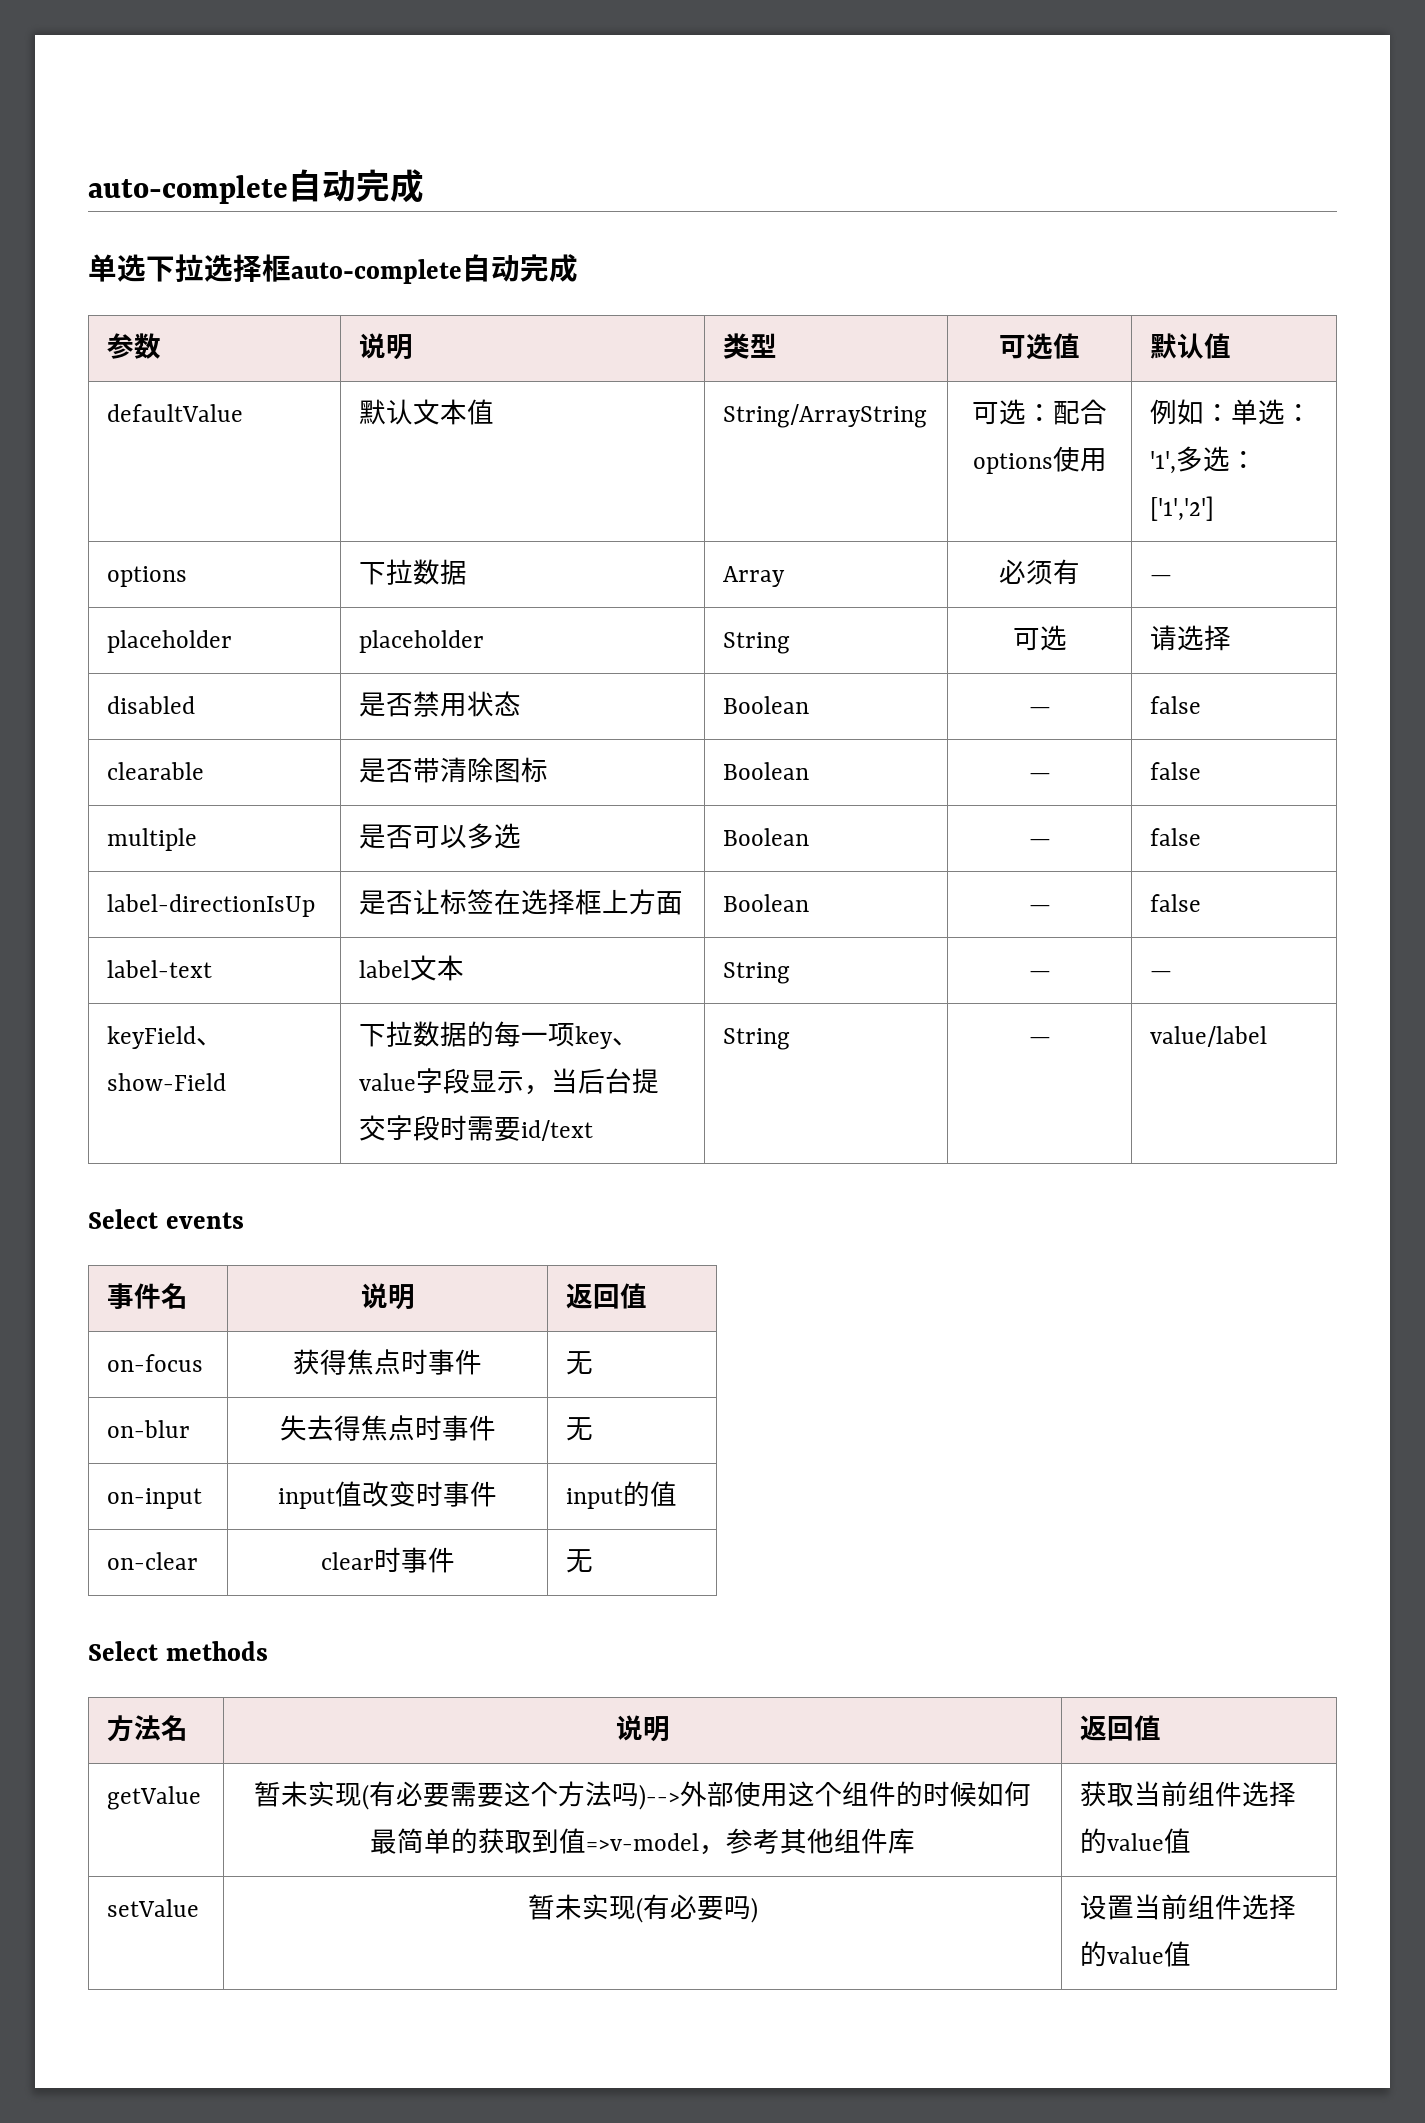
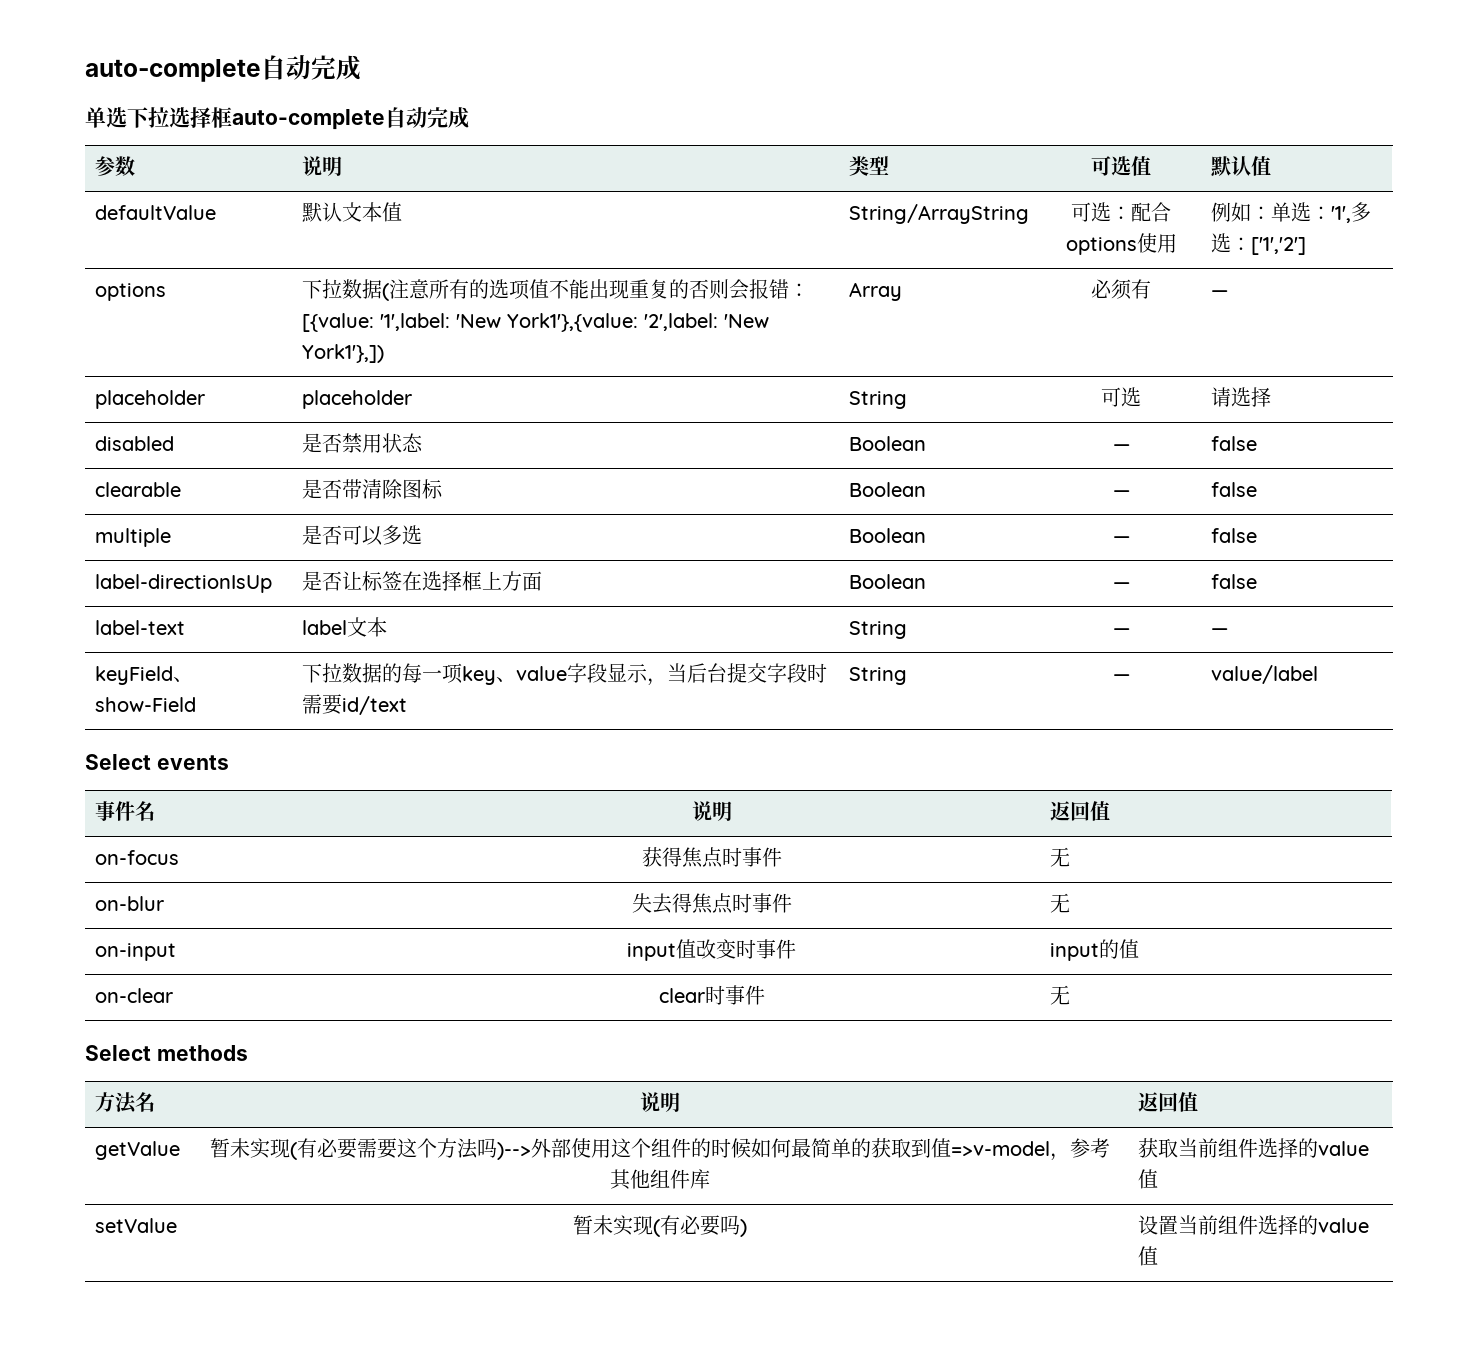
(468, 572) none -> [382,279,810,301] [302,313,770,332] [302,344,385,363] (注意所有的选项值不能出现重复的否则会报错：[{value: '1',label: 'New York1'},{value: '2',label: 'New York1'},])

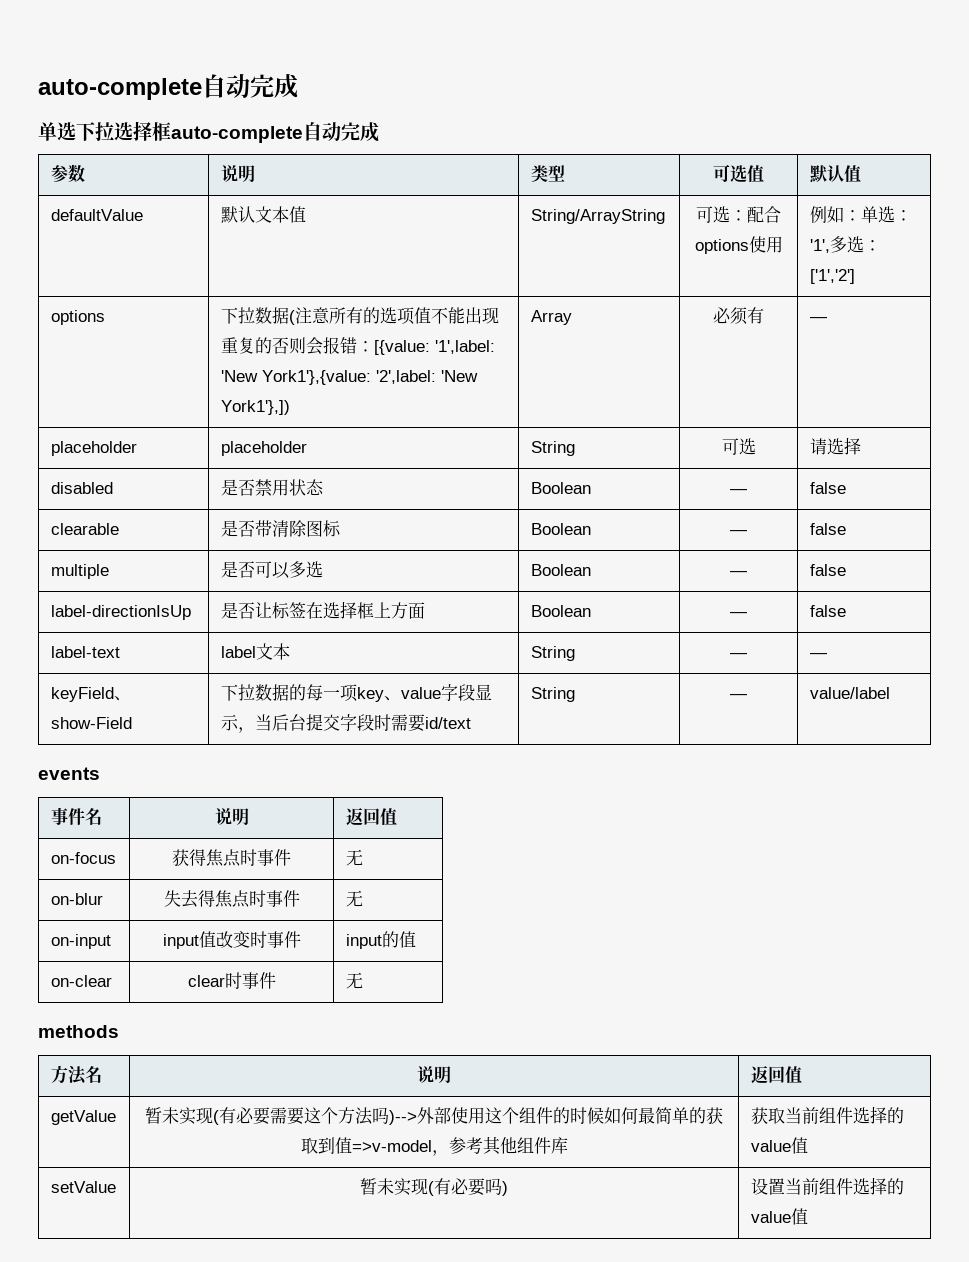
[85,754,151,770] Select -> (890, 693) none
[85,1045,151,1061] Select -> (363, 980) none

